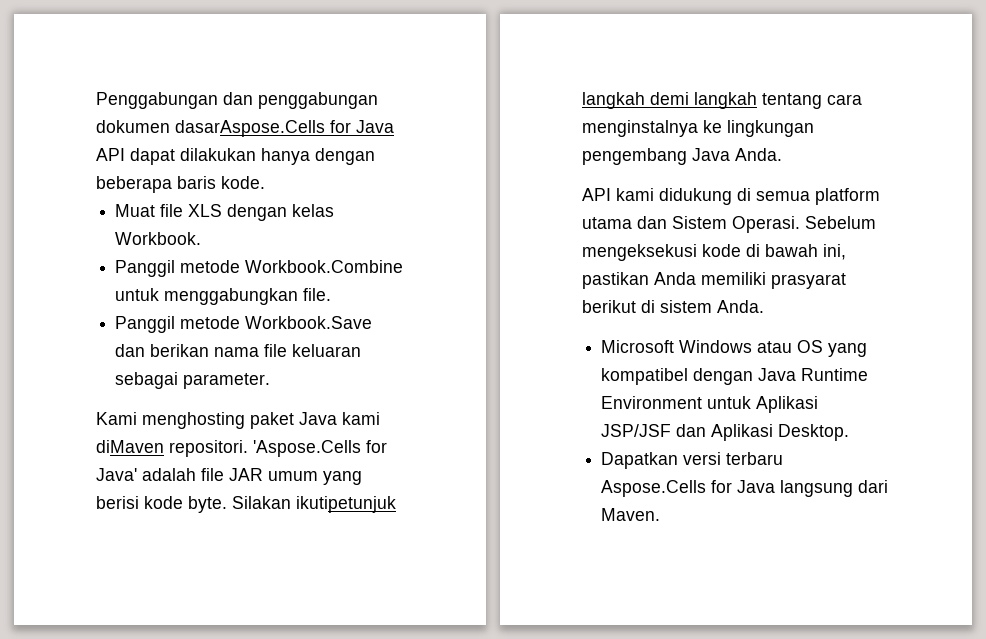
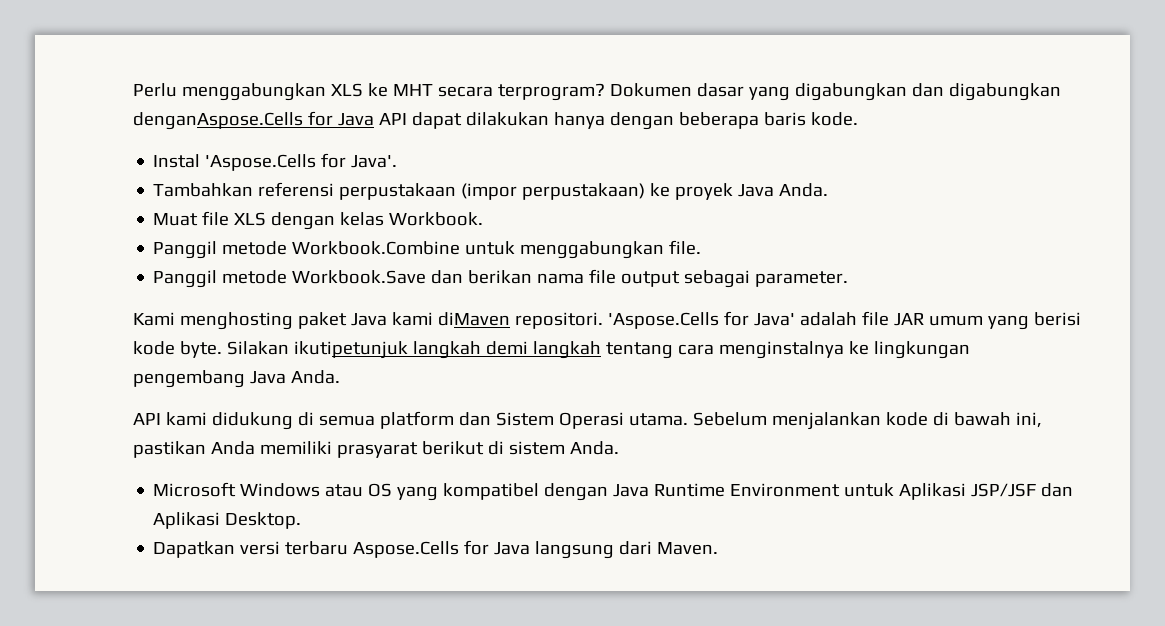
[96,92,378,109] [96,120,325,137] Penggabungan dan penggabungan dokumen dasarAspose.Cells -> [133,83,1061,101] [133,112,303,130] Perlu menggabungkan XLS ke MHT secara terprogram? Dokumen dasar yang digabungkan dan digabungkan denganAspose.Cells
(265, 182) none -> [153,153,398,171] [153,182,829,200] // Instal 'Aspose.Cells for Java'. // Tambahkan referensi perpustakaan (impor perpustakaan) ke proyek Java Anda.
[292,344,362,357] keluaran -> [621,271,681,287] output
[582,217,632,229] utama -> (454, 420) none
[732,216,876,233] [582,244,697,261] Operasi. Sebelum mengeksekusi -> [558,412,881,430] Operasi utama. Sebelum menjalankan

